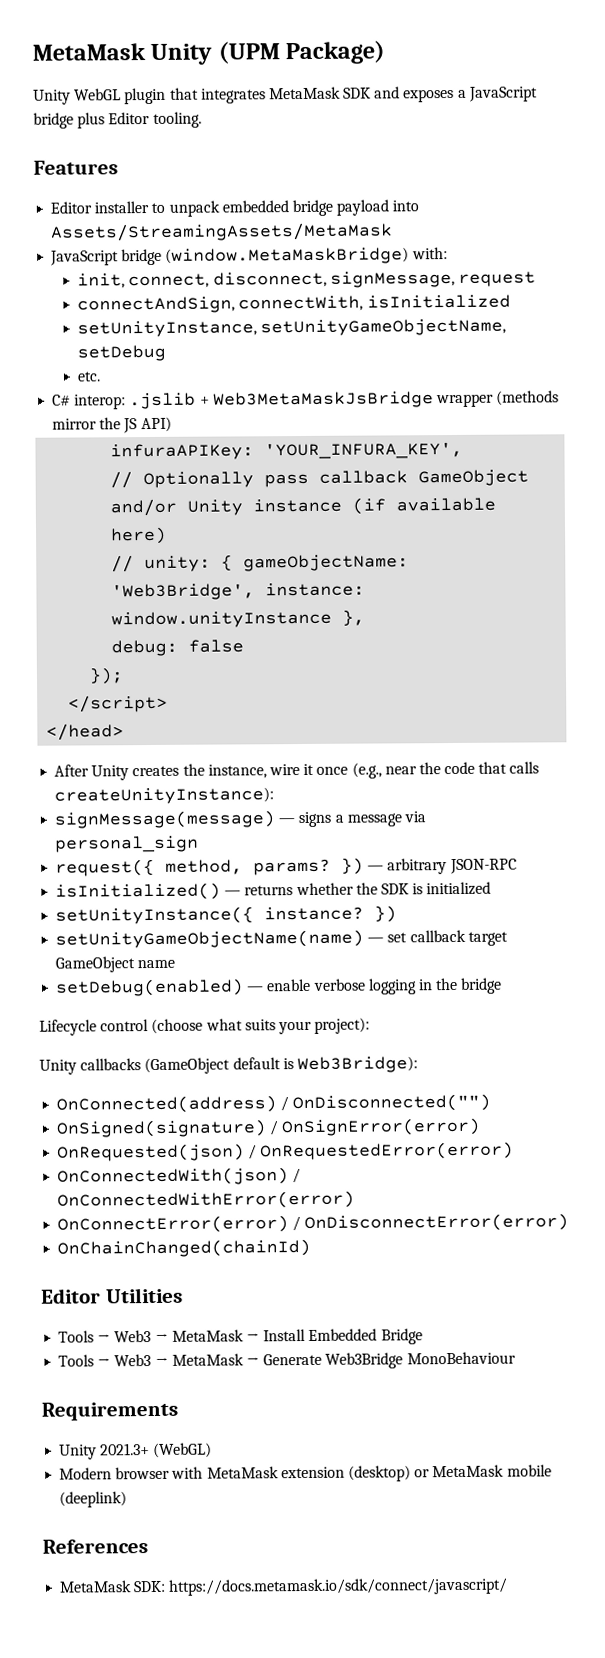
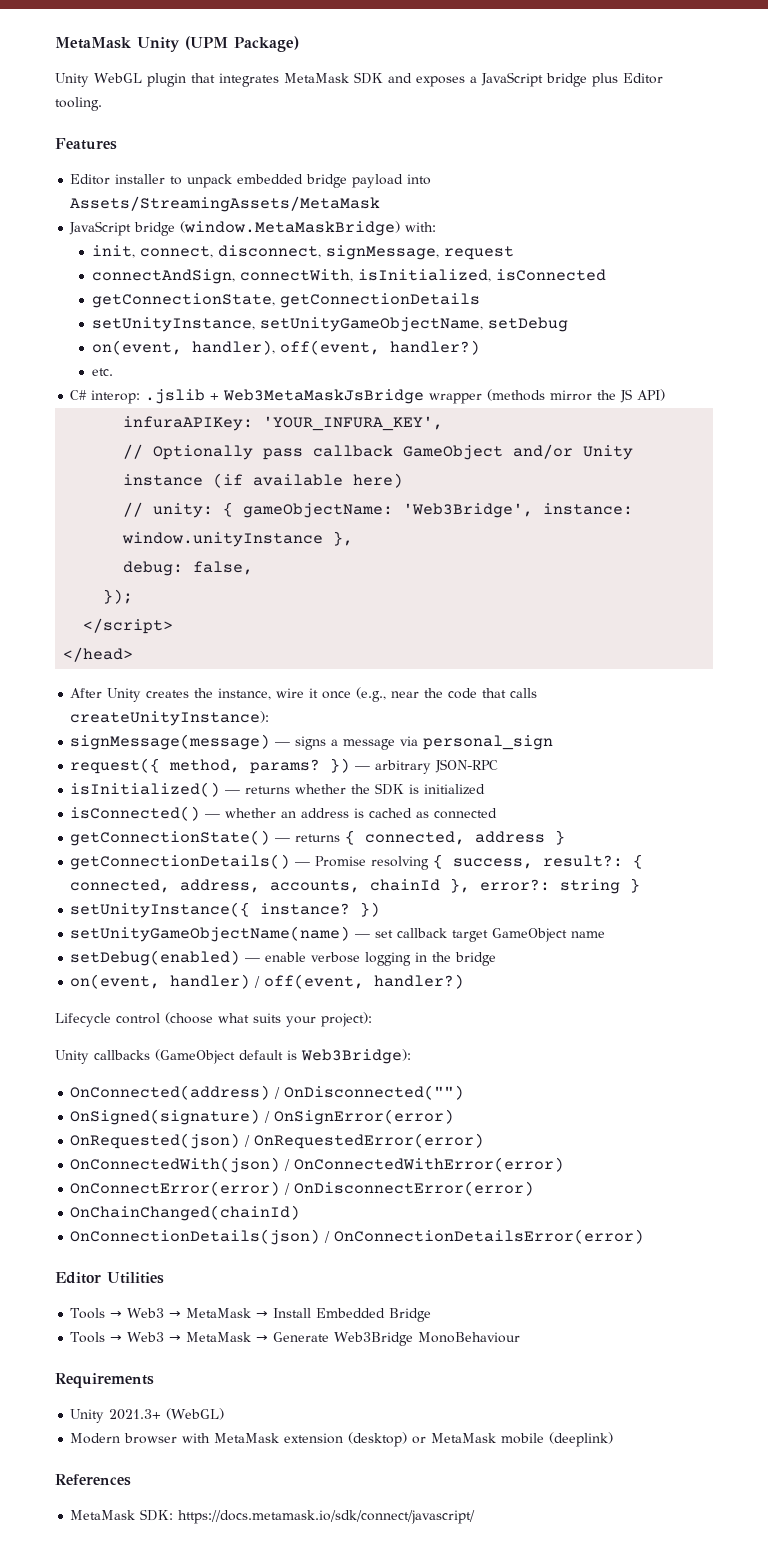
[366,294,511,309] isInitialized -> [357,269,606,282] [91,293,480,308] isInitialized, isConnected // getConnectionState, getConnectionDetails
(167, 353) none -> [91,340,480,355] // on(event, handler), off(event, handler?)
[188,639,245,653] false -> [193,561,254,575] false,
(492, 888) none -> [70,806,498,821] [70,830,566,846] [70,854,644,870] [70,878,641,894] // isConnected() — whether an address is cached as connected // getConnectionState() — returns { connected, address } // getConnectionDetails() — Promise resolving { success, result?: { connected, address, accounts, chainId }, error?: string }
(503, 985) none -> [70,974,465,989] // on(event, handler) / off(event, handler?)
(312, 1248) none -> [70,1229,645,1245] // OnConnectionDetails(json) / OnConnectionDetailsError(error)

